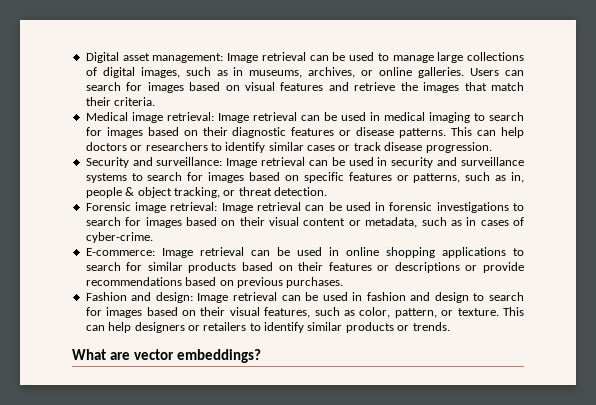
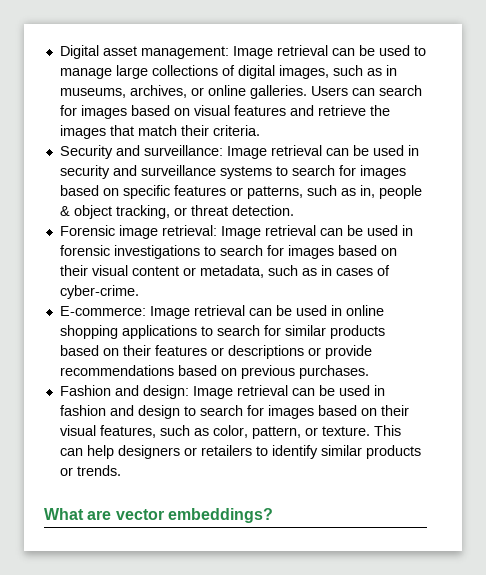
[85,112,524,123] [85,127,524,138] [85,142,492,153] // Medical image retrieval: Image retrieval can be used in medical imaging to search for images based on their diagnostic features or disease patterns. This can help doctors or researchers to identify similar cases or track disease progression. -> (260, 130) none

